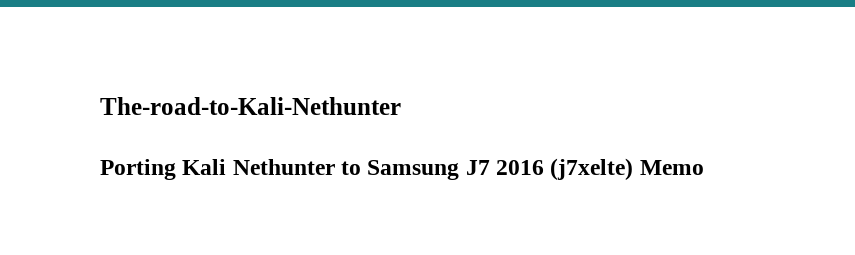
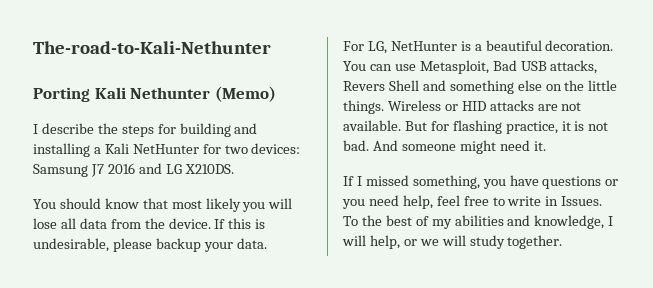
[341,158,704,180] to Samsung J7 2016 (j7xelte) Memo -> [214,86,276,102] [33,123,258,137] [33,143,301,157] [33,163,234,177] [33,198,293,212] [33,218,266,229] [33,238,267,252] [343,40,614,54] [343,60,598,74] [343,80,618,94] [343,100,582,114] [343,120,609,134] [343,140,546,154] [343,175,619,189] [342,195,603,209] [343,215,614,229] [342,235,563,249] (Memo) // I describe the steps for building and installing a Kali NetHunter for two devices: Samsung J7 2016 and LG X210DS. // You should know that most likely you will lose all data from the device. If this is undesirable, please backup your data. // For LG, NetHunter is a beautiful decoration. You can use Metasploit, Bad USB attacks, Revers Shell and something else on the little things. Wireless or HID attacks are not available. But for flashing practice, it is not bad. And someone might need it. // If I missed something, you have questions or you need help, feel free to write in Issues. To the best of my abilities and knowledge, I will help, or we will study together.

